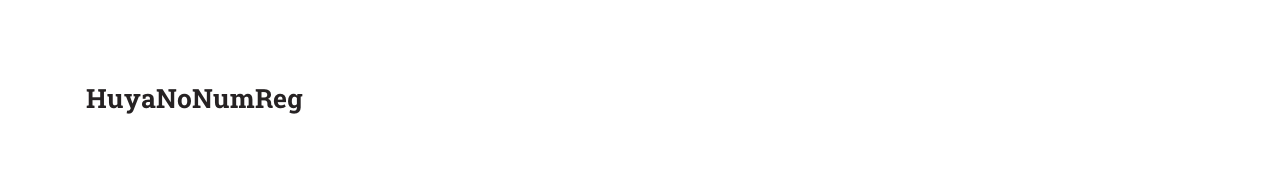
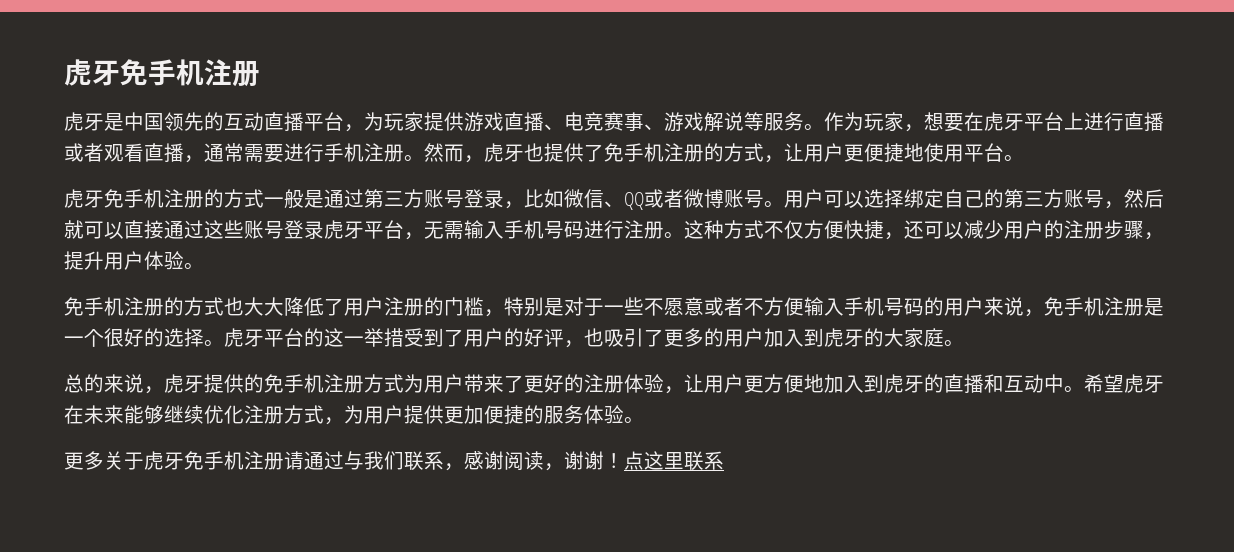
[86,89,303,114] HuyaNoNumReg -> [64,59,260,87] [64,112,1164,132] [64,143,1024,163] [64,189,1164,210] [64,220,1164,240] [64,251,204,270] [64,297,1164,317] [64,328,964,348] [64,374,1164,394] [64,405,644,425] [64,451,724,471] 虎牙免手机注册 // 虎牙是中国领先的互动直播平台，为玩家提供游戏直播、电竞赛事、游戏解说等服务。作为玩家，想要在虎牙平台上进行直播或者观看直播，通常需要进行手机注册。然而，虎牙也提供了免手机注册的方式，让用户更便捷地使用平台。 // 虎牙免手机注册的方式一般是通过第三方账号登录，比如微信、QQ或者微博账号。用户可以选择绑定自己的第三方账号，然后就可以直接通过这些账号登录虎牙平台，无需输入手机号码进行注册。这种方式不仅方便快捷，还可以减少用户的注册步骤，提升用户体验。 // 免手机注册的方式也大大降低了用户注册的门槛，特别是对于一些不愿意或者不方便输入手机号码的用户来说，免手机注册是一个很好的选择。虎牙平台的这一举措受到了用户的好评，也吸引了更多的用户加入到虎牙的大家庭。 // 总的来说，虎牙提供的免手机注册方式为用户带来了更好的注册体验，让用户更方便地加入到虎牙的直播和互动中。希望虎牙在未来能够继续优化注册方式，为用户提供更加便捷的服务体验。 // 更多关于虎牙免手机注册请通过与我们联系，感谢阅读，谢谢！点这里联系

